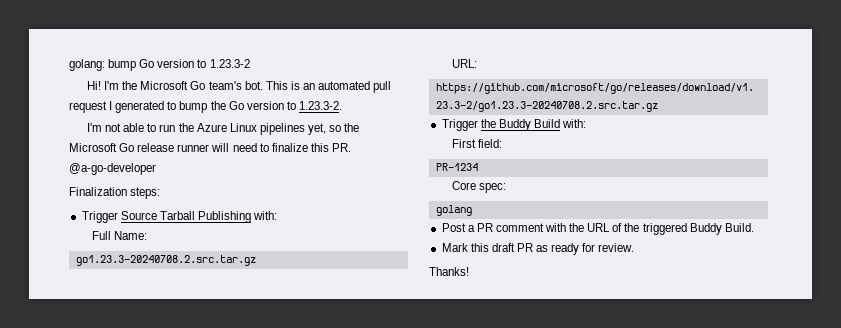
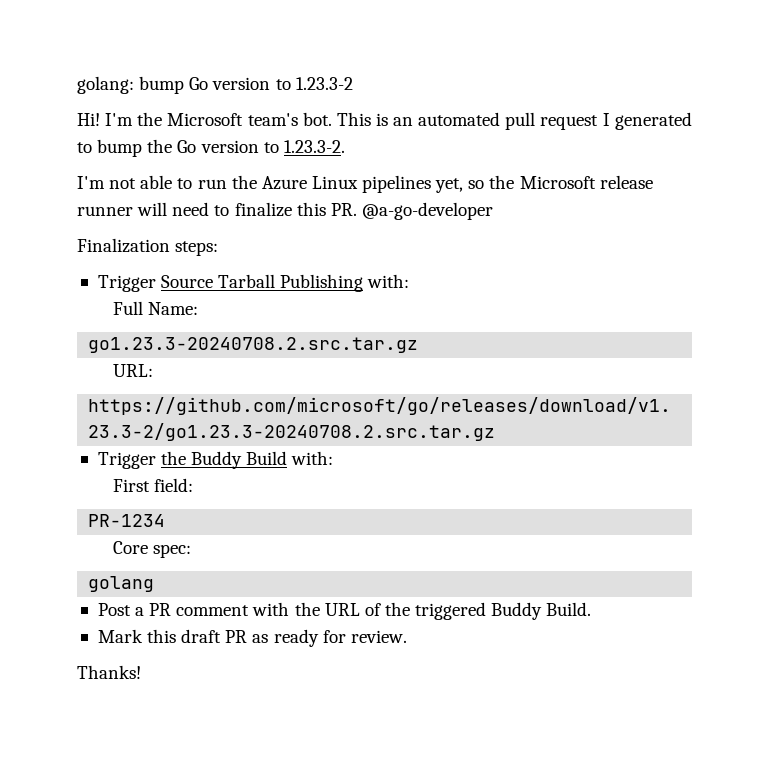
[190,81,206,90] Go -> (244, 119) none
[119,143,135,152] Go -> (596, 182) none

